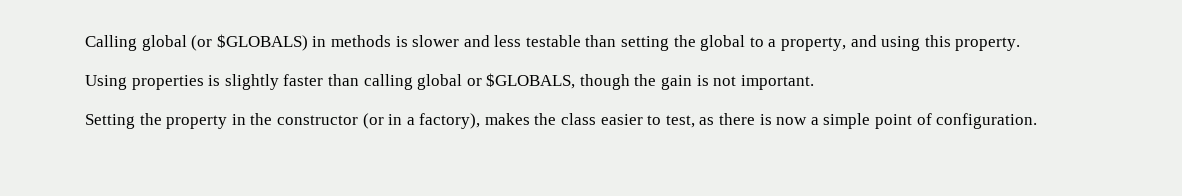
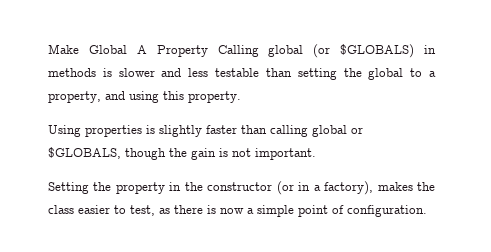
(85, 43) none -> [48,44,208,57] Make Global A Property

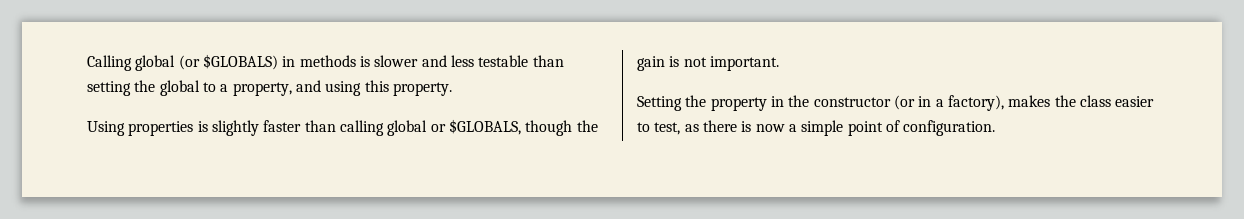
[48,44,208,57] Make Global A Property -> (87, 63) none

